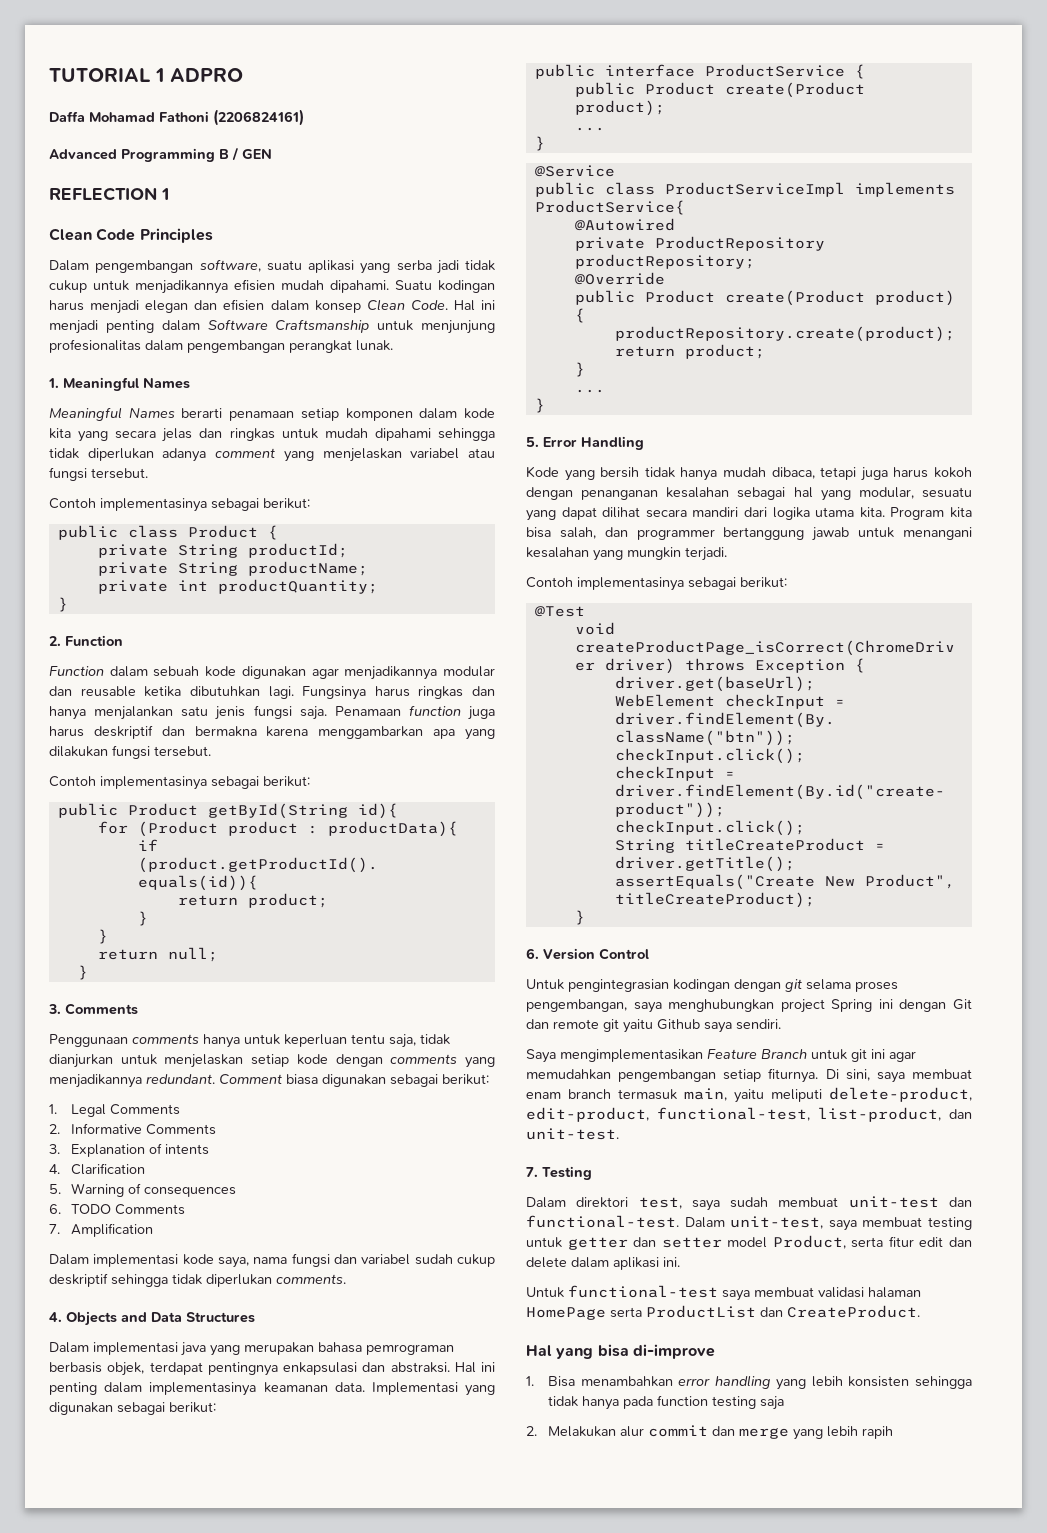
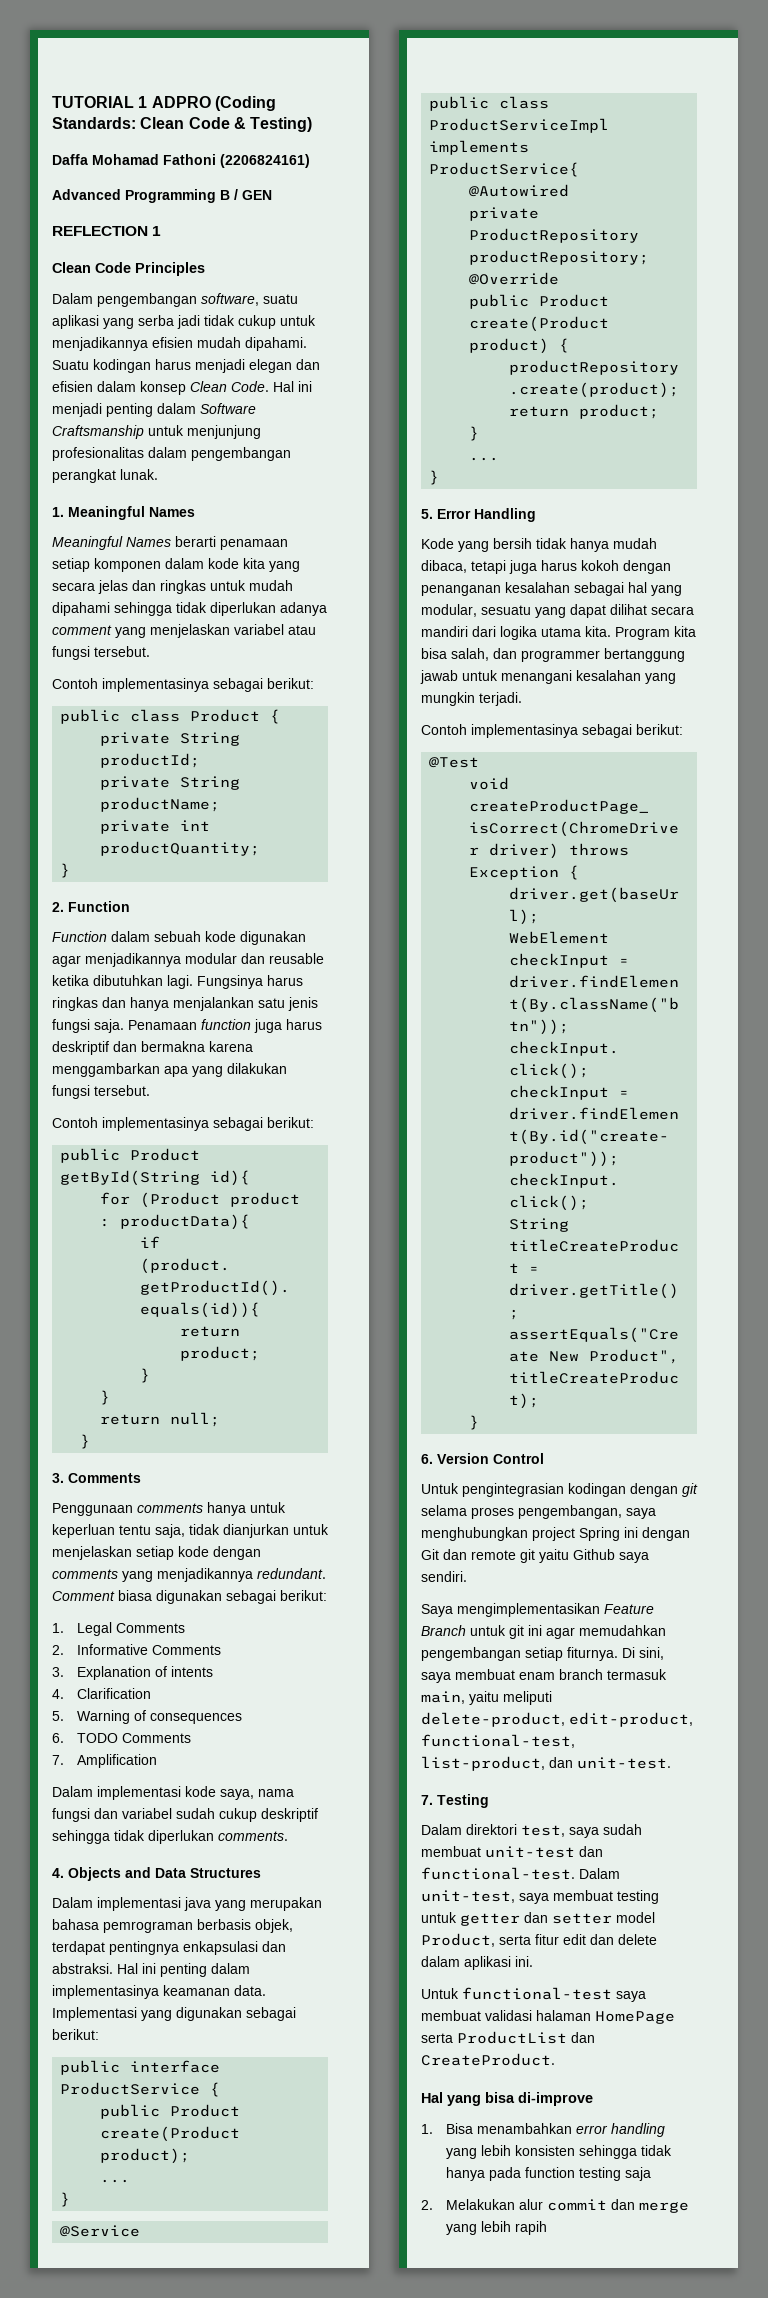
(243, 75) none -> [214,96,276,111] [52,117,313,132] (Coding Standards: Clean Code & Testing)

